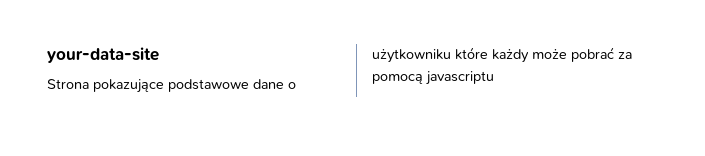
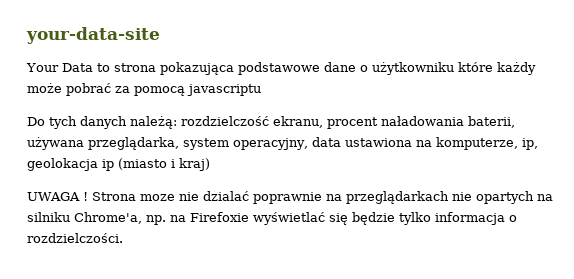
[47,79,164,93] Strona pokazujące -> [26,62,234,75] Your Data to strona pokazująca
(494, 78) none -> [27,116,515,129] [27,137,538,150] [27,158,210,171] [27,191,553,204] [27,212,517,225] [27,233,123,243] // Do tych danych należą: rozdzielczość ekranu, procent naładowania baterii, używana przeglądarka, system operacyjny, data ustawiona na komputerze, ip, geolokacja ip (miasto i kraj) // UWAGA ! Strona moze nie dzialać poprawnie na przeglądarkach nie opartych na silniku Chrome'a, np. na Firefoxie wyświetlać się będzie tylko informacja o rozdzielczości.

